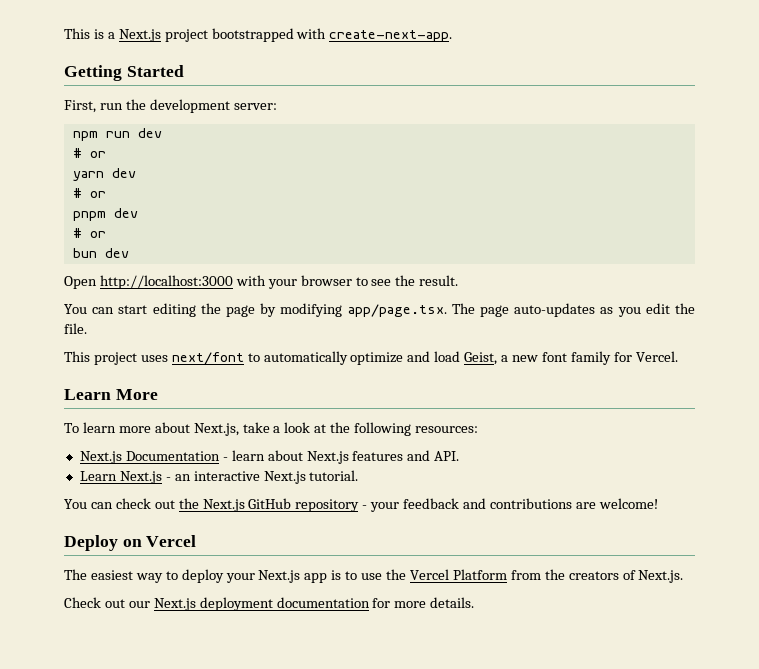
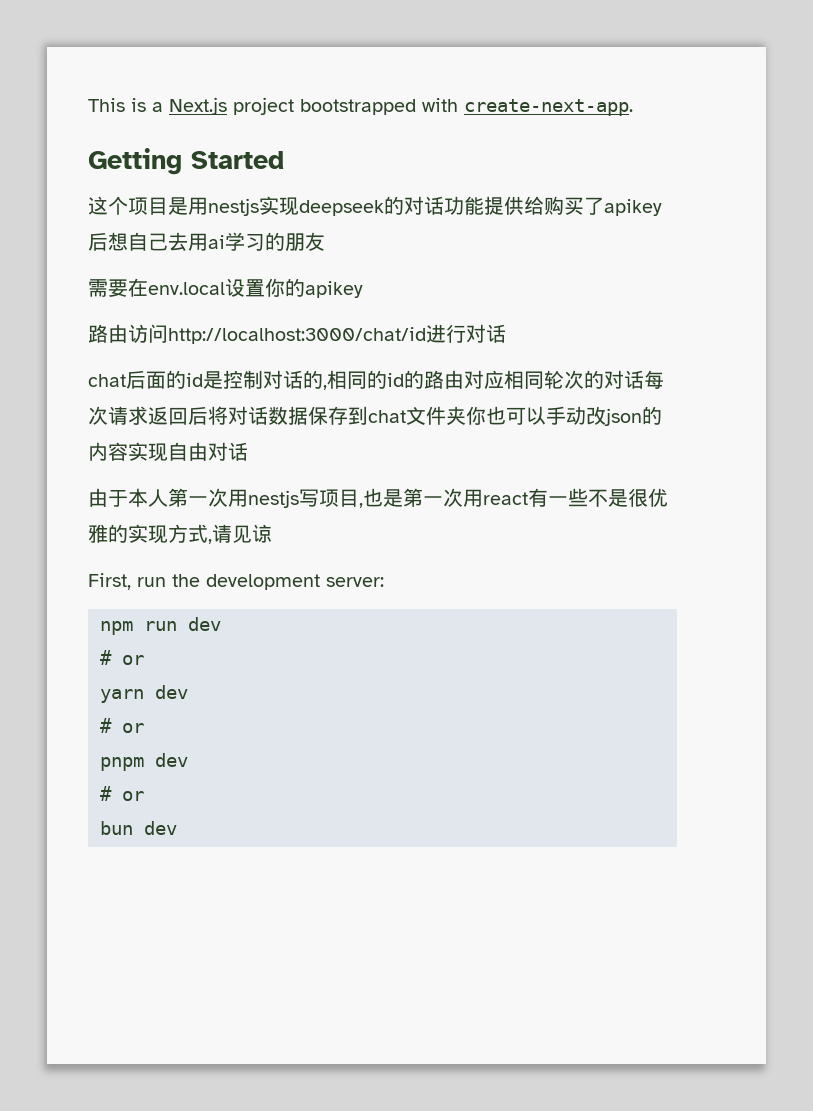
(184, 71) none -> [88,196,662,216] [88,232,325,251] [88,278,363,298] [88,324,506,344] [88,370,664,390] [88,406,662,426] [88,442,248,462] [88,488,668,508] [88,524,272,544] // 这个项目是用nestjs实现deepseek的对话功能提供给购买了apikey后想自己去用ai学习的朋友 // 需要在env.local设置你的apikey // 路由访问http://localhost:3000/chat/id进行对话 // chat后面的id是控制对话的,相同的id的路由对应相同轮次的对话每次请求返回后将对话数据保存到chat文件夹你也可以手动改json的内容实现自由对话 // 由于本人第一次用nestjs写项目,也是第一次用react有一些不是很优雅的实现方式,请见谅
[64,275,459,289] [64,303,696,317] [64,323,87,334] [64,351,678,365] [64,389,158,400] [64,422,479,436] [79,450,460,464] [79,470,359,484] [64,498,658,512] [64,535,197,551] [64,569,684,583] [64,597,475,611] // Open http://localhost:3000 with your browser to see the result. // You can start editing the page by modifying app/page.tsx. The page auto-updates as you edit the file. // This project uses next/font to automatically optimize and load Geist, a new font family for Vercel. // Learn More // To learn more about Next.js, take a look at the following resources: // Next.js Documentation - learn about Next.js features and API. // Learn Next.js - an interactive Next.js tutorial. // You can check out the Next.js GitHub repository - your feedback and contributions are welcome! // Deploy on Vercel // The easiest way to deploy your Next.js app is to use the Vercel Platform from the creators of Next.js. // Check out our Next.js deployment documentation for more details. -> (177, 828) none

